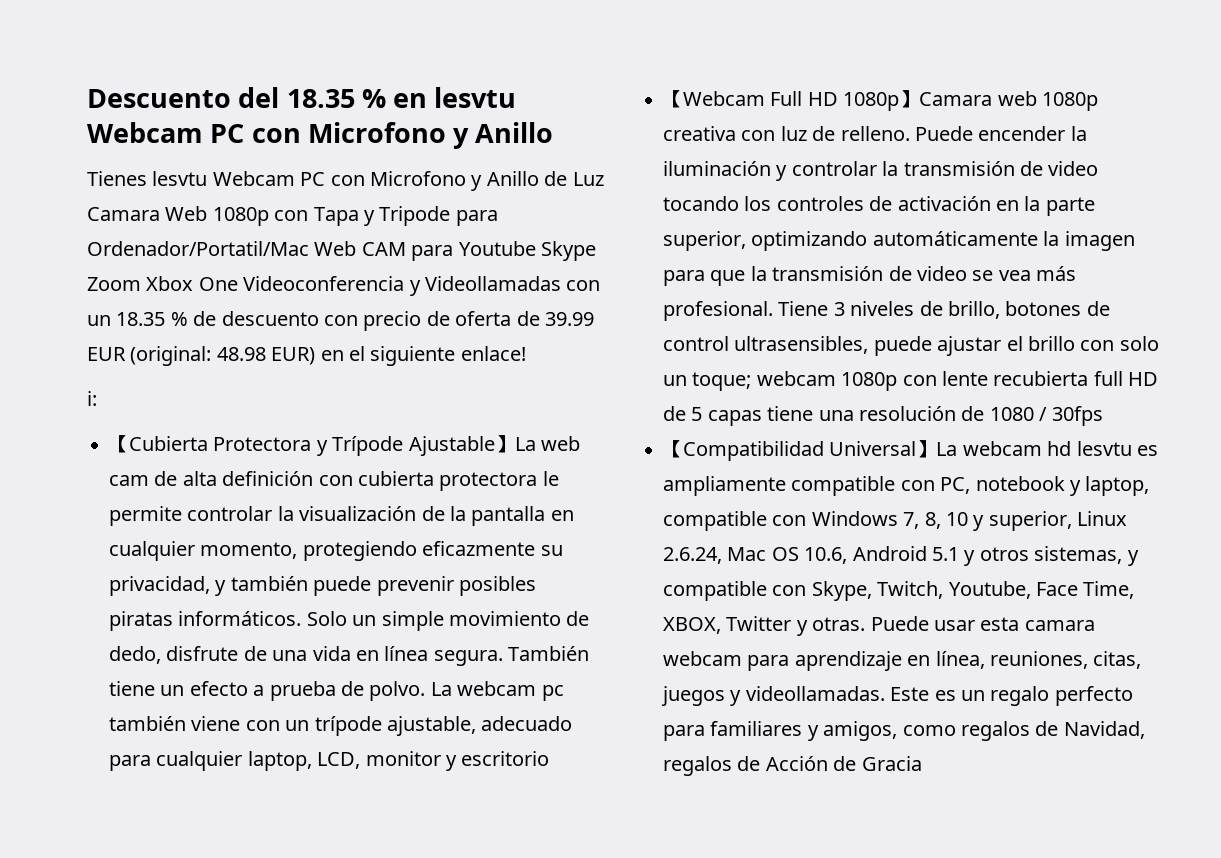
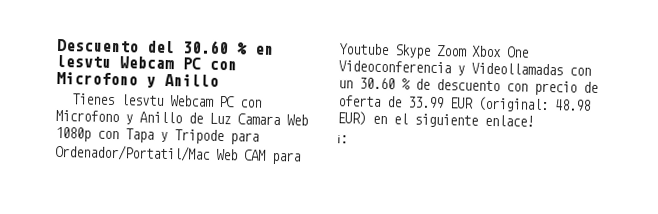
[286,89,355,108] 18.35 -> [182,40,229,55] 30.60
[116,312,166,326] 18.35 -> [359,77,395,90] 30.60
[544,312,594,326] 39.99 -> [408,96,444,109] 33.99
[109,435,580,456] [109,471,559,491] [109,506,574,526] [109,541,563,561] [109,576,536,596] [109,611,590,631] [109,646,590,666] [109,681,564,701] [109,716,573,736] [109,751,550,771] [663,90,1098,111] [663,126,1087,141] [663,161,1099,181] [663,196,1095,216] [663,231,1135,251] [663,266,1077,286] [663,301,1110,321] [663,336,1159,356] [663,371,1159,391] [663,406,1103,426] [663,440,1158,461] [663,476,1150,496] [663,511,1128,531] [663,546,1139,566] [663,581,1135,601] [663,616,1095,636] [663,651,1142,671] [661,686,1133,706] [663,721,1145,741] [663,756,922,776] // 【Cubierta Protectora y Trípode Ajustable】La web cam de alta definición con cubierta protectora le permite controlar la visualización de la pantalla en cualquier momento, protegiendo eficazmente su privacidad, y también puede prevenir posibles piratas informáticos. Solo un simple movimiento de dedo, disfrute de una vida en línea segura. También tiene un efecto a prueba de polvo. La webcam pc también viene con un trípode ajustable, adecuado para cualquier laptop, LCD, monitor y escritorio // 【Webcam Full HD 1080p】Camara web 1080p creativa con luz de relleno. Puede encender la iluminación y controlar la transmisión de video tocando los controles de activación en la parte superior, optimizando automáticamente la imagen para que la transmisión de video se vea más profesional. Tiene 3 niveles de brillo, botones de control ultrasensibles, puede ajustar el brillo con solo un toque; webcam 1080p con lente recubierta full HD de 5 capas tiene una resolución de 1080 / 30fps // 【Compatibilidad Universal】La webcam hd lesvtu es ampliamente compatible con PC, notebook y laptop, compatible con Windows 7, 8, 10 y superior, Linux 2.6.24, Mac OS 10.6, Android 5.1 y otros sistemas, y compatible con Skype, Twitch, Youtube, Face Time, XBOX, Twitter y otras. Puede usar esta camara webcam para aprendizaje en línea, reuniones, citas, juegos y videollamadas. Este es un regalo perfecto para familiares y amigos, como regalos de Navidad, regalos de Acción de Gracia -> (348, 139) none

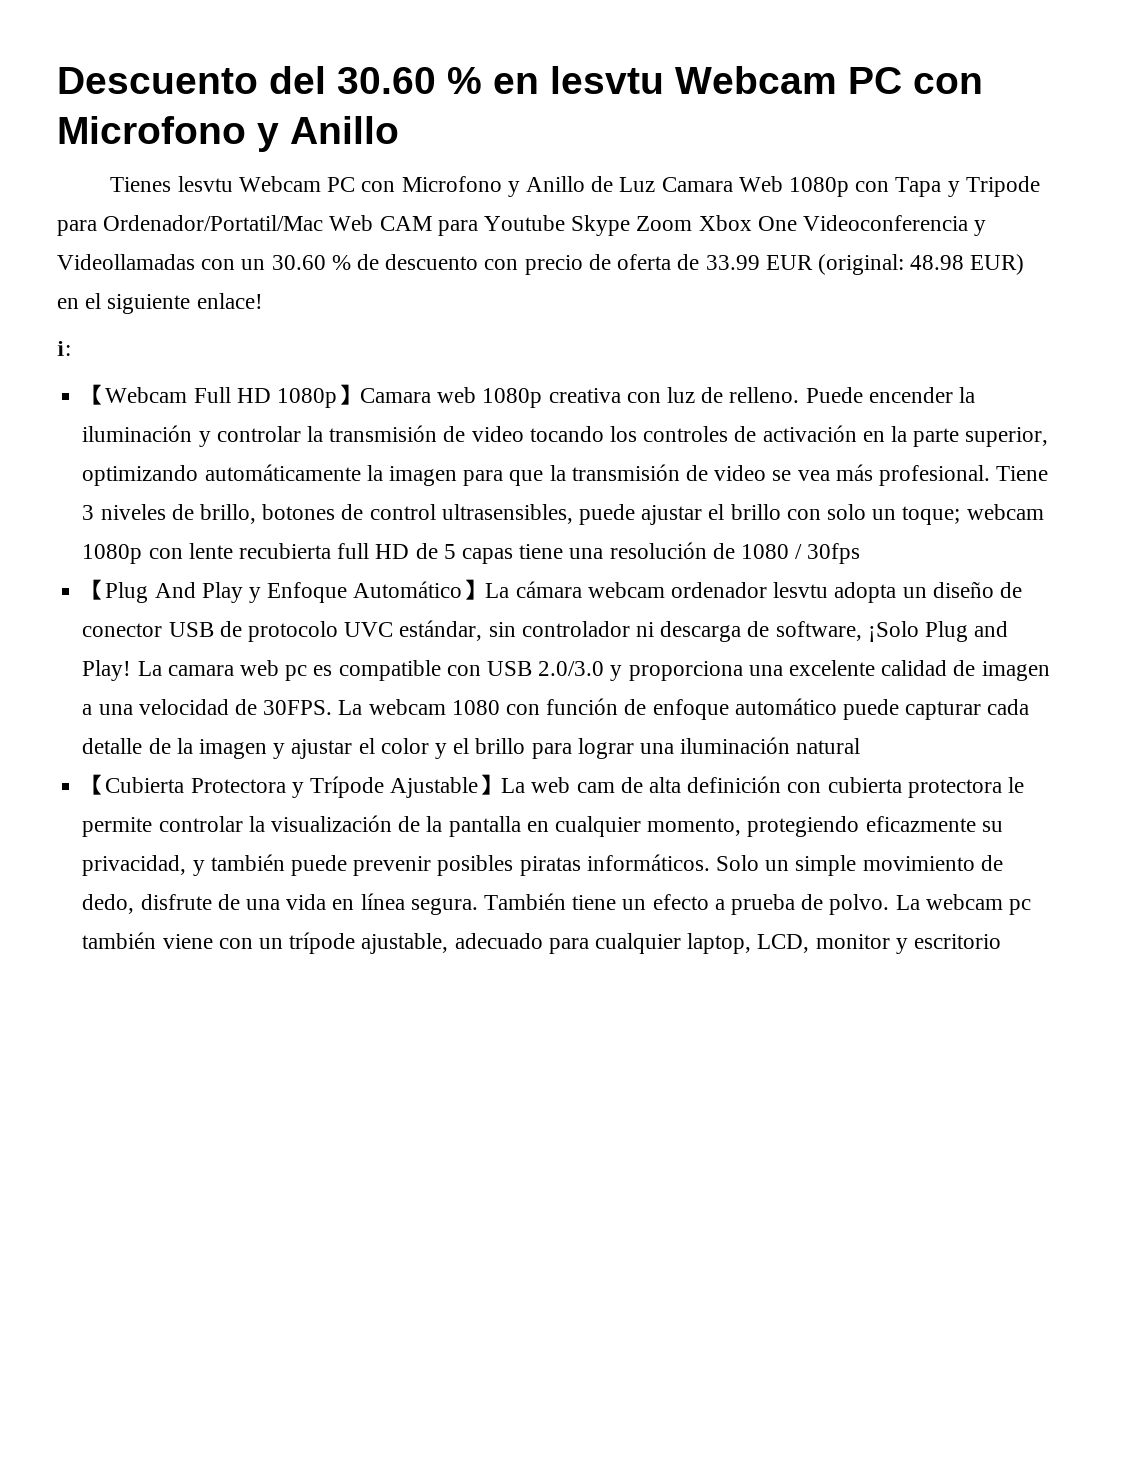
(348, 139) none -> [82,384,976,408] [82,425,1049,447] [82,464,1049,486] [82,504,1044,525] [82,542,861,564] [82,579,1023,603] [82,620,1009,642] [82,660,1050,681] [82,698,1030,720] [82,737,861,759] [82,774,1025,798] [82,815,1003,837] [82,854,1003,876] [82,893,1032,915] [82,932,1002,954] // 【Webcam Full HD 1080p】Camara web 1080p creativa con luz de relleno. Puede encender la iluminación y controlar la transmisión de video tocando los controles de activación en la parte superior, optimizando automáticamente la imagen para que la transmisión de video se vea más profesional. Tiene 3 niveles de brillo, botones de control ultrasensibles, puede ajustar el brillo con solo un toque; webcam 1080p con lente recubierta full HD de 5 capas tiene una resolución de 1080 / 30fps // 【Plug And Play y Enfoque Automático】La cámara webcam ordenador lesvtu adopta un diseño de conector USB de protocolo UVC estándar, sin controlador ni descarga de software, ¡Solo Plug and Play! La camara web pc es compatible con USB 2.0/3.0 y proporciona una excelente calidad de imagen a una velocidad de 30FPS. La webcam 1080 con función de enfoque automático puede capturar cada detalle de la imagen y ajustar el color y el brillo para lograr una iluminación natural // 【Cubierta Protectora y Trípode Ajustable】La web cam de alta definición con cubierta protectora le permite controlar la visualización de la pantalla en cualquier momento, protegiendo eficazmente su privacidad, y también puede prevenir posibles piratas informáticos. Solo un simple movimiento de dedo, disfrute de una vida en línea segura. También tiene un efecto a prueba de polvo. La webcam pc también viene con un trípode ajustable, adecuado para cualquier laptop, LCD, monitor y escritorio

